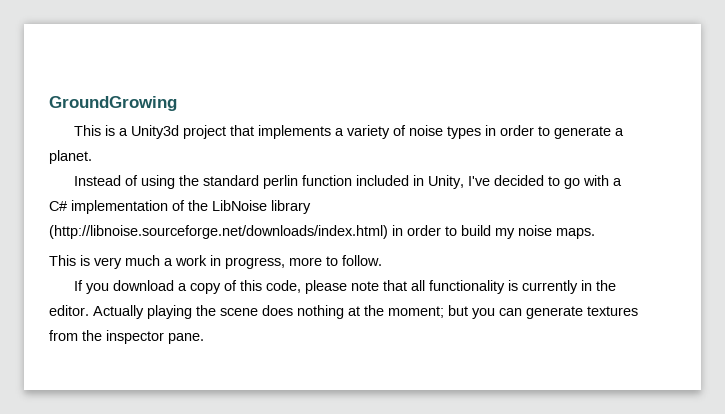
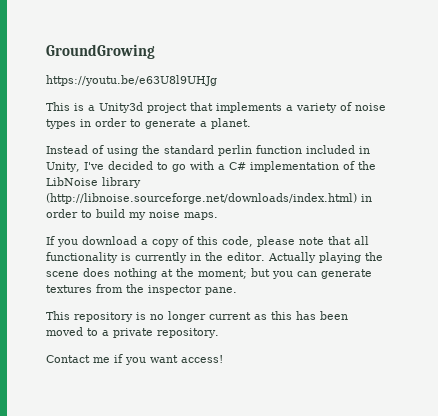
(177, 103) none -> [46,75,217,86] // https://youtu.be/e63U8l9UHJg
[49,255,382,269] // This is very much a work in progress, more to follow. -> (218, 216) none
(204, 338) none -> [46,311,348,322] [46,327,219,338] [46,354,223,365] // This repository is no longer current as this has been moved to a private repository. // Contact me if you want access!

